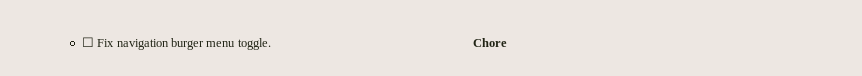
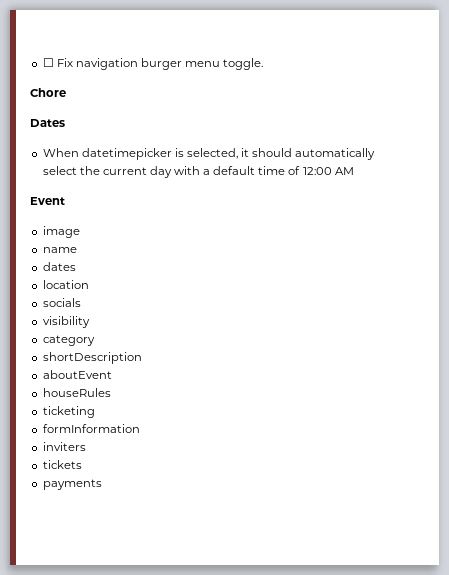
(507, 42) none -> [30,119,65,127] [42,148,376,160] [42,166,354,178] [30,197,65,205] [42,226,80,238] [42,247,77,253] [42,262,76,271] [42,280,89,289] [42,298,81,307] [42,316,90,328] [42,335,95,346] [42,352,142,364] [42,370,112,379] [42,388,111,397] [42,406,95,418] [42,424,140,433] [42,442,86,451] [42,460,82,469] [42,479,102,490] // Dates // When datetimepicker is selected, it should automatically select the current day with a default time of 12:00 AM // Event // image // name // dates // location // socials // visibility // category // shortDescription // aboutEvent // houseRules // ticketing // formInformation // inviters // tickets // payments

